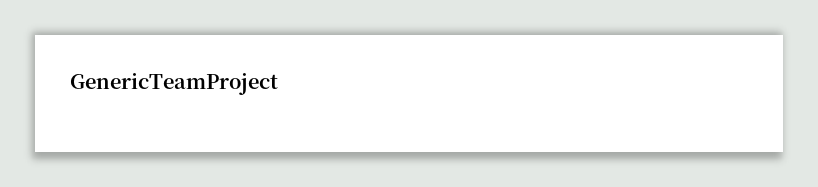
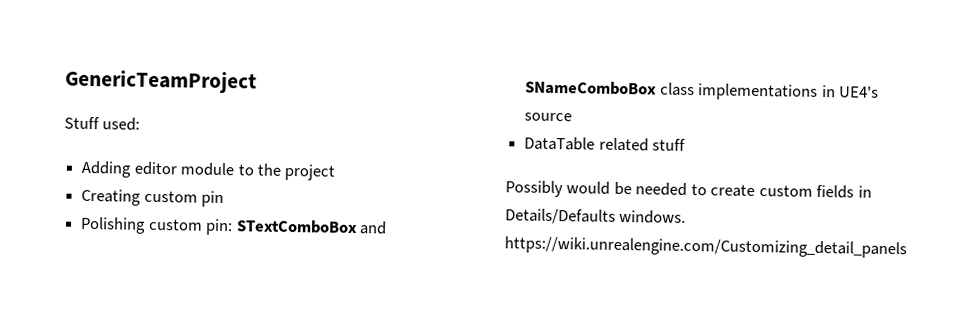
(278, 84) none -> [64,116,141,131] [81,160,336,181] [81,188,225,208] [80,216,387,236] [525,80,879,101] [524,112,573,122] [524,136,687,152] [505,180,872,199] [505,208,687,225] [504,236,907,259] // Stuff used: // Adding editor module to the project // Creating custom pin // Polishing custom pin: STextComboBox and SNameComboBox class implementations in UE4's source // DataTable related stuff // Possibly would be needed to create custom fields in Details/Defaults windows. https://wiki.unrealengine.com/Customizing_detail_panels

